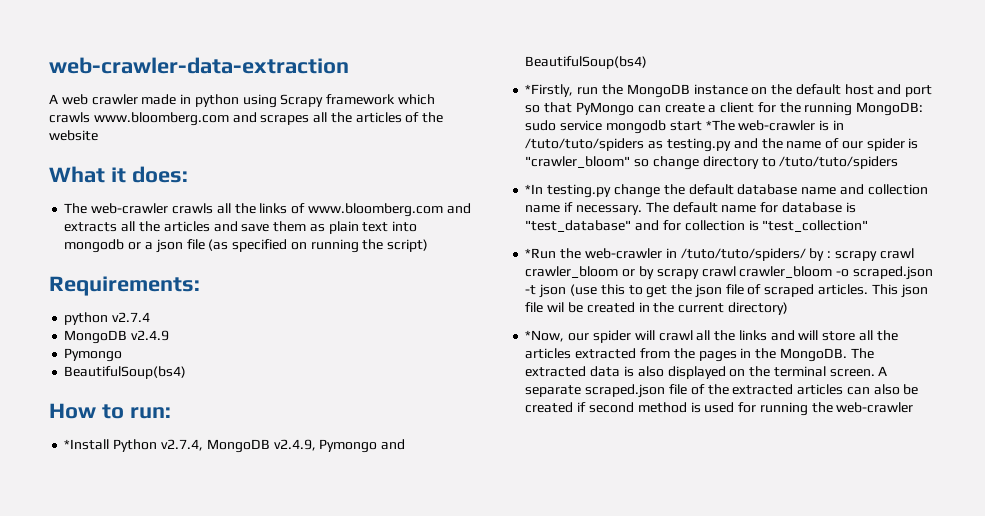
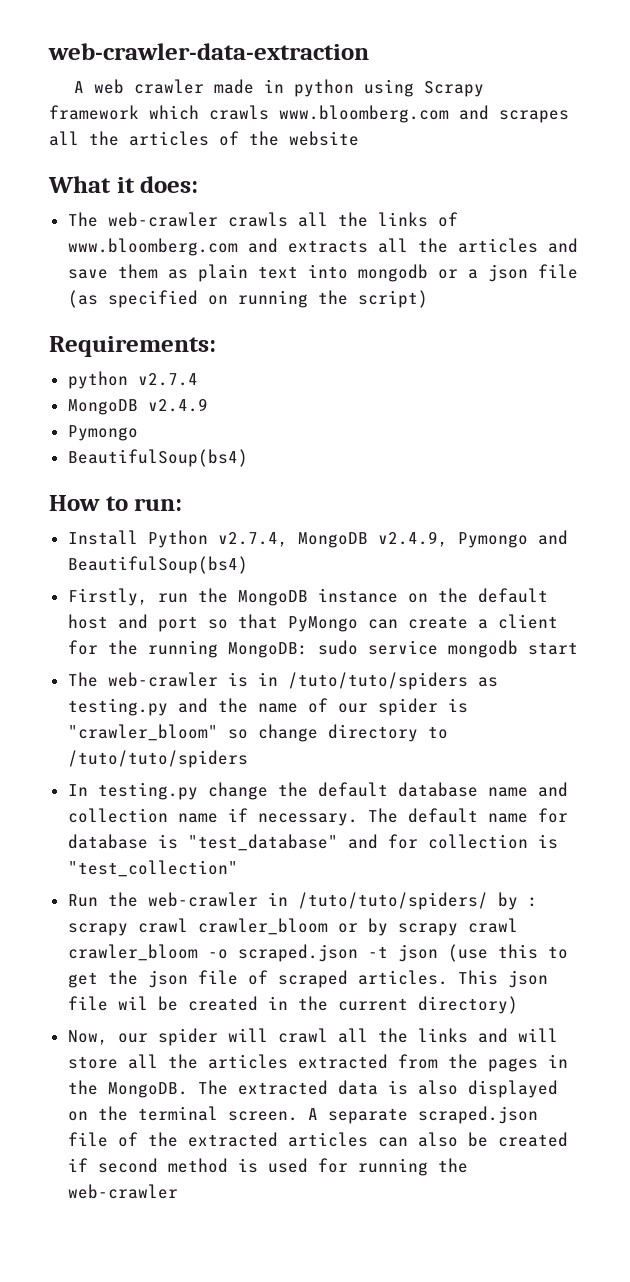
[64,439,110,450] *Install -> [67,530,138,545] Install
[525,84,574,97] *Firstly, -> [67,588,148,606] Firstly,
[705,120,735,131] *The -> [67,672,98,687] // The
[525,184,544,194] *In -> [67,784,88,796] In
[525,248,557,259] *Run -> [67,894,98,907] Run
[525,330,565,342] *Now, -> [67,1030,108,1045] Now,

